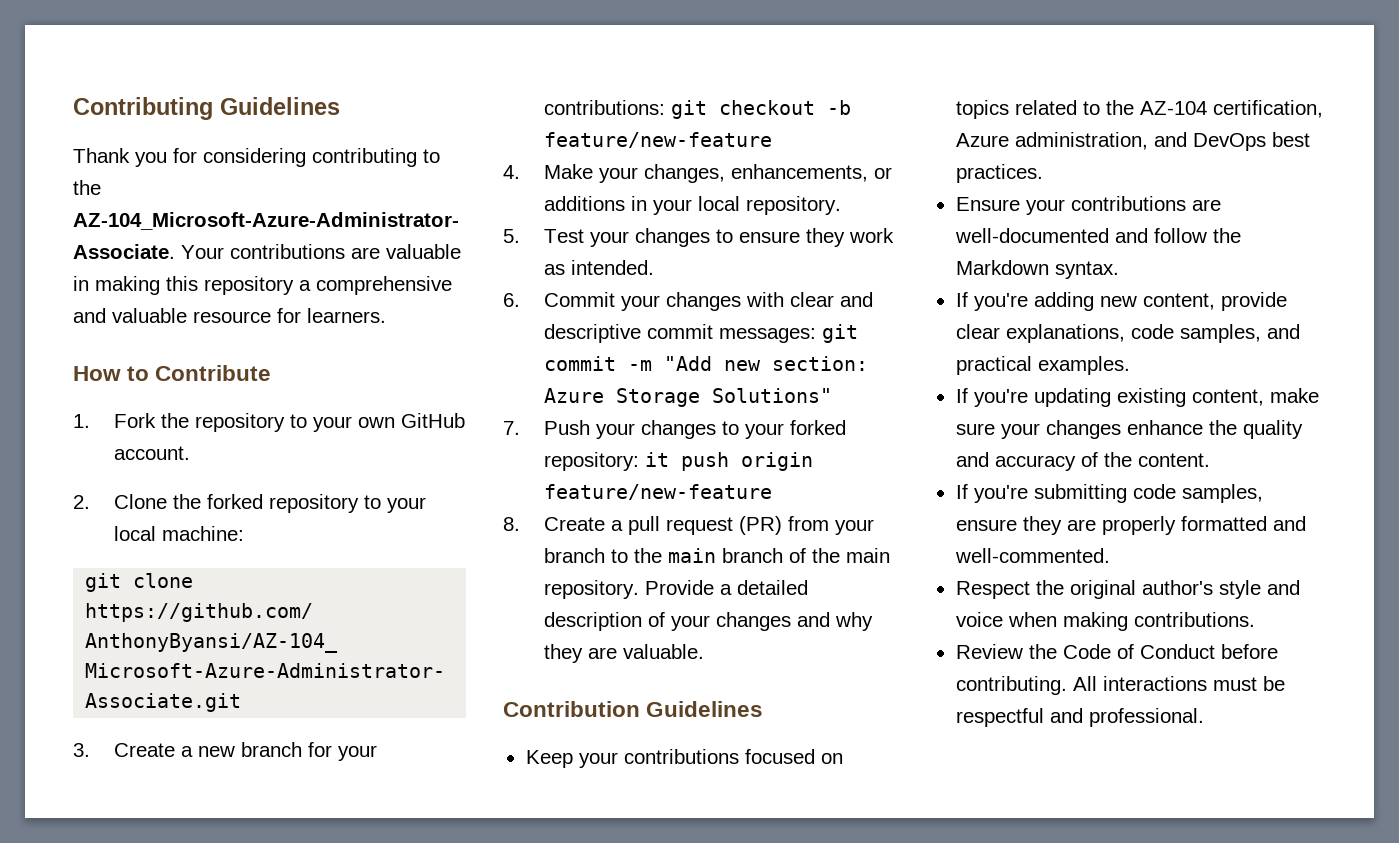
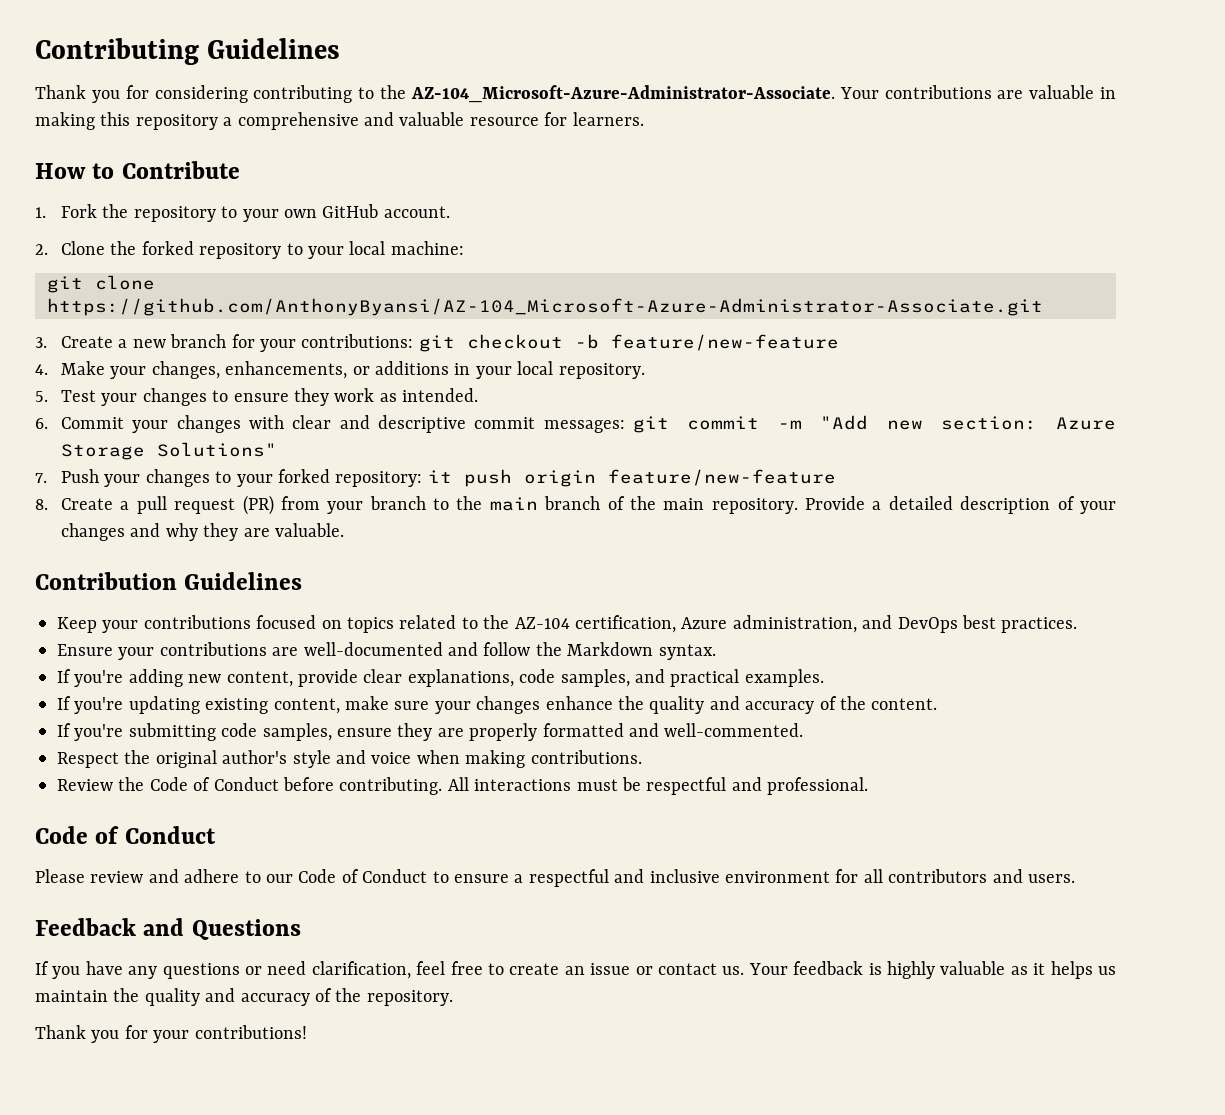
(1204, 717) none -> [35,826,216,844] [35,869,1075,887] [35,918,301,940] [35,961,1116,979] [35,988,453,1006] [35,1025,307,1043] // Code of Conduct // Please review and adhere to our Code of Conduct to ensure a respectful and inclusive environment for all contributors and users. // Feedback and Questions // If you have any questions or need clarification, feel free to create an issue or contact us. Your feedback is highly valuable as it helps us maintain the quality and accuracy of the repository. // Thank you for your contributions!

